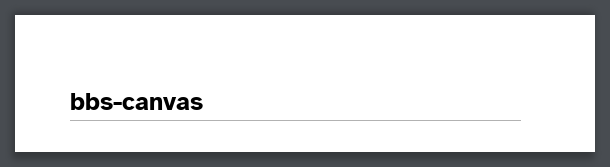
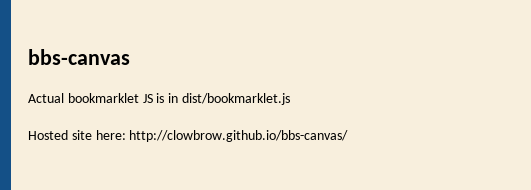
(203, 101) none -> [28,93,290,105] [28,130,349,142] // Actual bookmarklet JS is in dist/bookmarklet.js // Hosted site here: http://clowbrow.github.io/bbs-canvas/

